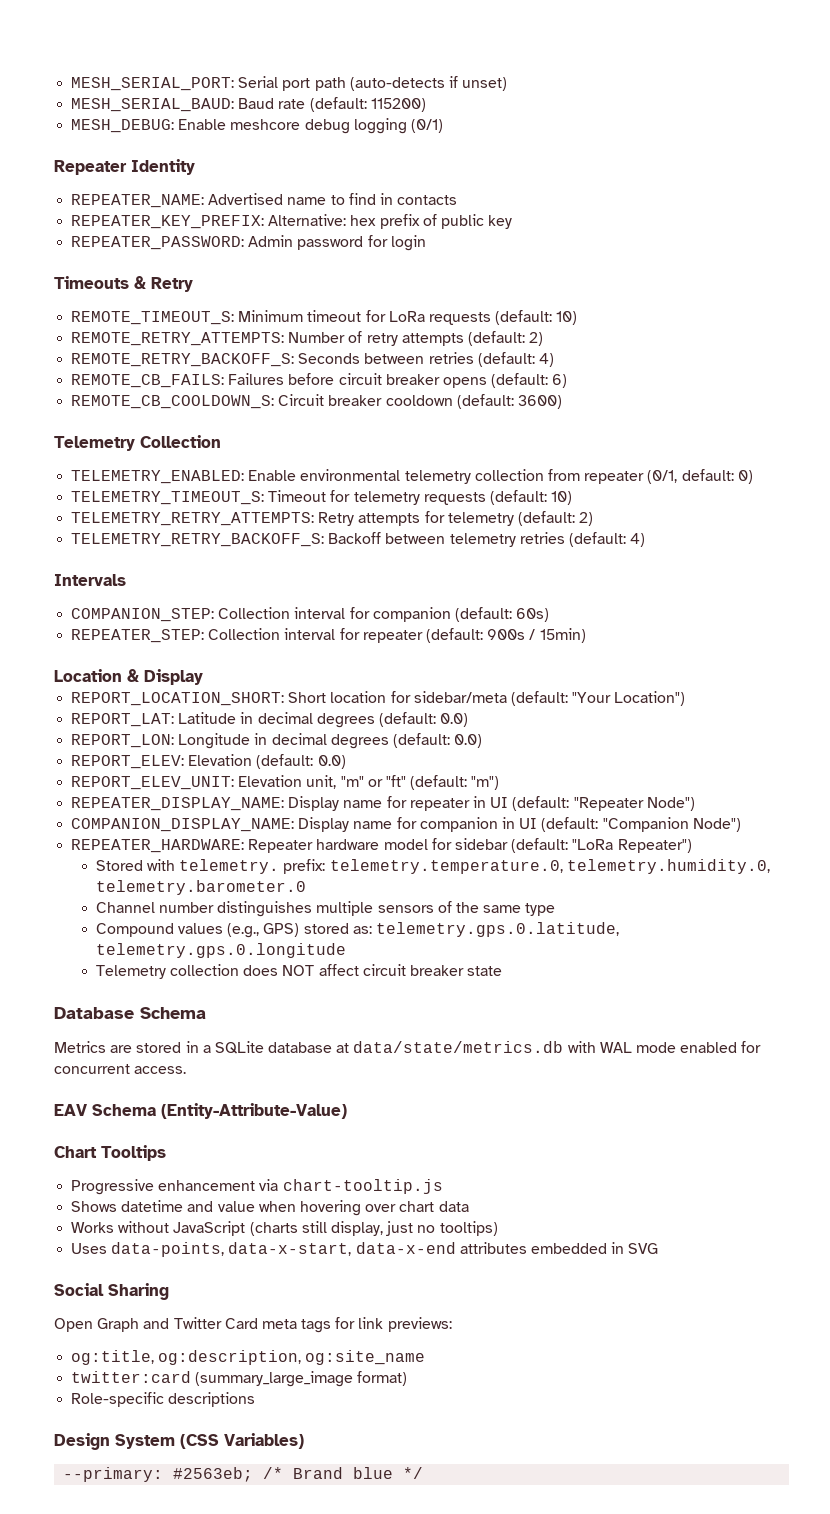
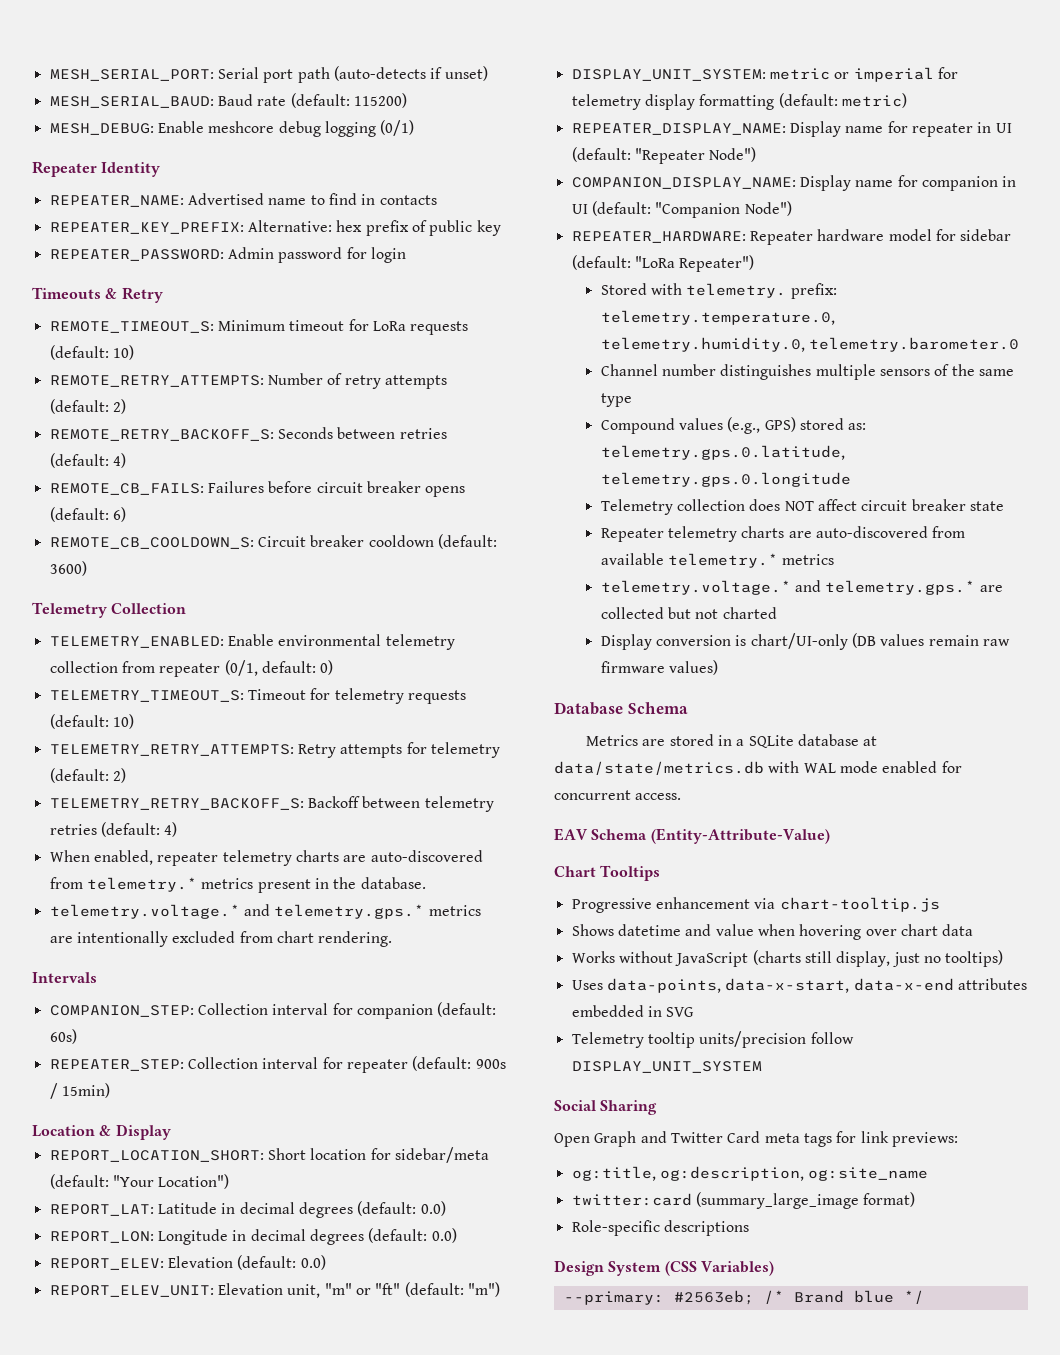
(646, 540) none -> [49,850,483,866] [49,877,426,893] [49,904,481,919] [49,931,393,947] // When enabled, repeater telemetry charts are auto-discovered from telemetry.* metrics present in the database. // telemetry.voltage.* and telemetry.gps.* metrics are intentionally excluded from chart rendering.
(500, 783) none -> [571,67,958,82] [571,93,907,110] // DISPLAY_UNIT_SYSTEM: metric or imperial for telemetry display formatting (default: metric)
(503, 971) none -> [600,526,966,542] [600,553,835,568] [600,580,1003,595] [600,607,777,619] [600,633,1010,650] [600,660,718,675] // Repeater telemetry charts are auto-discovered from available telemetry.* metrics // telemetry.voltage.* and telemetry.gps.* are collected but not charted // Display conversion is chart/UI-only (DB values remain raw firmware values)
(659, 1248) none -> [571,1031,854,1048] [571,1061,762,1073] // Telemetry tooltip units/precision follow DISPLAY_UNIT_SYSTEM

